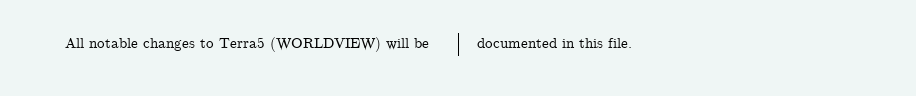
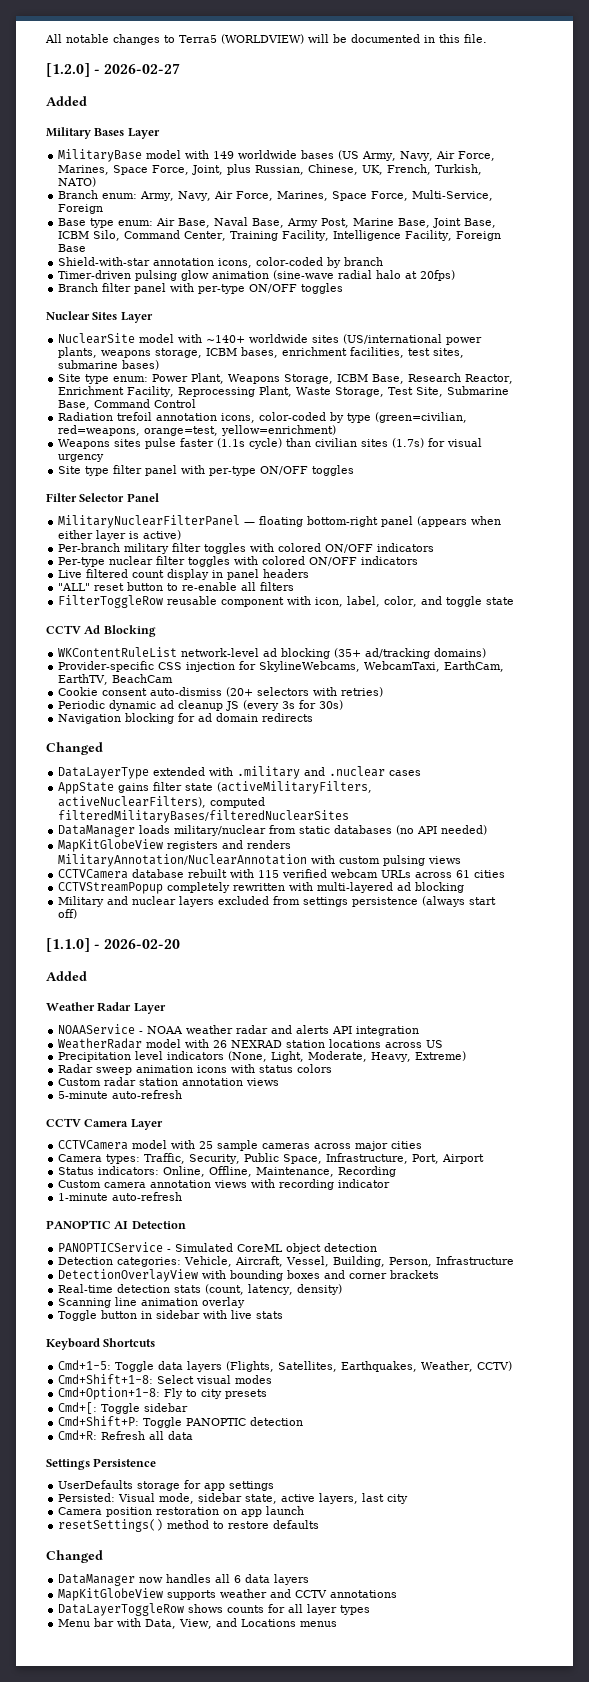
(632, 43) none -> [46,63,181,77] [46,96,87,106] [46,127,160,139] [58,149,496,162] [58,164,483,175] [58,177,97,187] [58,190,494,201] [58,204,104,214] [58,217,497,228] [58,230,502,241] [58,244,87,252] [58,257,384,268] [58,270,456,281] [58,283,344,294] [46,311,153,323] [58,333,483,345] [58,347,465,358] [58,360,160,370] [58,373,514,384] [58,386,510,397] [58,399,197,410] [58,412,468,423] [58,425,337,436] [58,438,483,449] [58,454,105,462] [58,465,355,476] [46,493,159,502] [58,515,502,528] [58,530,182,541] [58,543,435,554] [58,556,419,567] [58,569,310,580] [58,582,295,591] [58,595,515,608] [46,625,156,637] [58,647,487,659] [58,661,505,672] [58,674,174,685] [58,687,384,697] [58,700,344,711] [58,713,314,724] [46,742,103,755] [58,766,422,779] [58,781,373,794] [58,796,266,808] [58,810,350,823] [58,825,488,837] [58,839,292,852] [58,854,462,867] [58,869,506,879] [58,882,465,894] [58,896,497,907] [58,909,78,919] [46,938,181,952] [46,971,87,981] [46,1002,166,1014] [58,1024,420,1036] [58,1038,444,1049] [58,1051,467,1062] [58,1064,333,1075] [58,1077,280,1086] [58,1090,183,1099] [46,1118,163,1130] [58,1140,423,1151] [58,1153,485,1164] [58,1166,397,1177] [58,1179,391,1190] [58,1192,183,1201] [46,1220,186,1229] [58,1242,378,1254] [58,1256,515,1267] [58,1269,440,1282] [58,1284,343,1295] [58,1297,246,1308] [58,1310,284,1321] [46,1338,156,1350] [58,1360,513,1372] [58,1374,273,1384] [58,1387,268,1400] [58,1402,189,1414] [58,1416,304,1428] [58,1430,194,1440] [46,1458,157,1470] [58,1480,275,1491] [58,1493,409,1504] [58,1506,305,1517] [58,1519,320,1532] [46,1550,103,1563] [58,1574,310,1586] [58,1588,398,1601] [58,1603,371,1616] [58,1618,338,1629] // [1.2.0] - 2026-02-27 // Added // Military Bases Layer // MilitaryBase model with 149 worldwide bases (US Army, Navy, Air Force, Marines, Space Force, Joint, plus Russian, Chinese, UK, French, Turkish, NATO) // Branch enum: Army, Navy, Air Force, Marines, Space Force, Multi-Service, Foreign // Base type enum: Air Base, Naval Base, Army Post, Marine Base, Joint Base, ICBM Silo, Command Center, Training Facility, Intelligence Facility, Foreign Base // Shield-with-star annotation icons, color-coded by branch // Timer-driven pulsing glow animation (sine-wave radial halo at 20fps) // Branch filter panel with per-type ON/OFF toggles // Nuclear Sites Layer // NuclearSite model with ~140+ worldwide sites (US/international power plants, weapons storage, ICBM bases, enrichment facilities, test sites, submarine bases) // Site type enum: Power Plant, Weapons Storage, ICBM Base, Research Reactor, Enrichment Facility, Reprocessing Plant, Waste Storage, Test Site, Submarine Base, Command Control // Radiation trefoil annotation icons, color-coded by type (green=civilian, red=weapons, orange=test, yellow=enrichment) // Weapons sites pulse faster (1.1s cycle) than civilian sites (1.7s) for visual urgency // Site type filter panel with per-type ON/OFF toggles // Filter Selector Panel // MilitaryNuclearFilterPanel — floating bottom-right panel (appears when either layer is active) // Per-branch military filter toggles with colored ON/OFF indicators // Per-type nuclear filter toggles with colored ON/OFF indicators // Live filtered count display in panel headers // "ALL" reset button to re-enable all filters // FilterToggleRow reusable component with icon, label, color, and toggle state // CCTV Ad Blocking // WKContentRuleList network-level ad blocking (35+ ad/tracking domains) // Provider-specific CSS injection for SkylineWebcams, WebcamTaxi, EarthCam, EarthTV, BeachCam // Cookie consent auto-dismiss (20+ selectors with retries) // Periodic dynamic ad cleanup JS (every 3s for 30s) // Navigation blocking for ad domain redirects // Changed // DataLayerType extended with .military and .nuclear cases // AppState gains filter state (activeMilitaryFilters, activeNuclearFilters), computed filteredMilitaryBases/filteredNuclearSites // DataManager loads military/nuclear from static databases (no API needed) // MapKitGlobeView registers and renders MilitaryAnnotation/NuclearAnnotation with custom pulsing views // CCTVCamera database rebuilt with 115 verified webcam URLs across 61 cities // CCTVStreamPopup completely rewritten with multi-layered ad blocking // Military and nuclear layers excluded from settings persistence (always start off) // [1.1.0] - 2026-02-20 // Added // Weather Radar Layer // NOAAService - NOAA weather radar and alerts API integration // WeatherRadar model with 26 NEXRAD station locations across US // Precipitation level indicators (None, Light, Moderate, Heavy, Extreme) // Radar sweep animation icons with status colors // Custom radar station annotation views // 5-minute auto-refresh // CCTV Camera Layer // CCTVCamera model with 25 sample cameras across major cities // Camera types: Traffic, Security, Public Space, Infrastructure, Port, Airport // Status indicators: Online, Offline, Maintenance, Recording // Custom camera annotation views with recording indicator // 1-minute auto-refresh // PANOPTIC AI Detection // PANOPTICService - Simulated CoreML object detection // Detection categories: Vehicle, Aircraft, Vessel, Building, Person, Infrastructure // DetectionOverlayView with bounding boxes and corner brackets // Real-time detection stats (count, latency, density) // Scanning line animation overlay // Toggle button in sidebar with live stats // Keyboard Shortcuts // Cmd+1-5: Toggle data layers (Flights, Satellites, Earthquakes, Weather, CCTV) // Cmd+Shift+1-8: Select visual modes // Cmd+Option+1-8: Fly to city presets // Cmd+[: Toggle sidebar // Cmd+Shift+P: Toggle PANOPTIC detection // Cmd+R: Refresh all data // Settings Persistence // UserDefaults storage for app settings // Persisted: Visual mode, sidebar state, active layers, last city // Camera position restoration on app launch // resetSettings() method to restore defaults // Changed // DataManager now handles all 6 data layers // MapKitGlobeView supports weather and CCTV annotations // DataLayerToggleRow shows counts for all layer types // Menu bar with Data, View, and Locations menus

